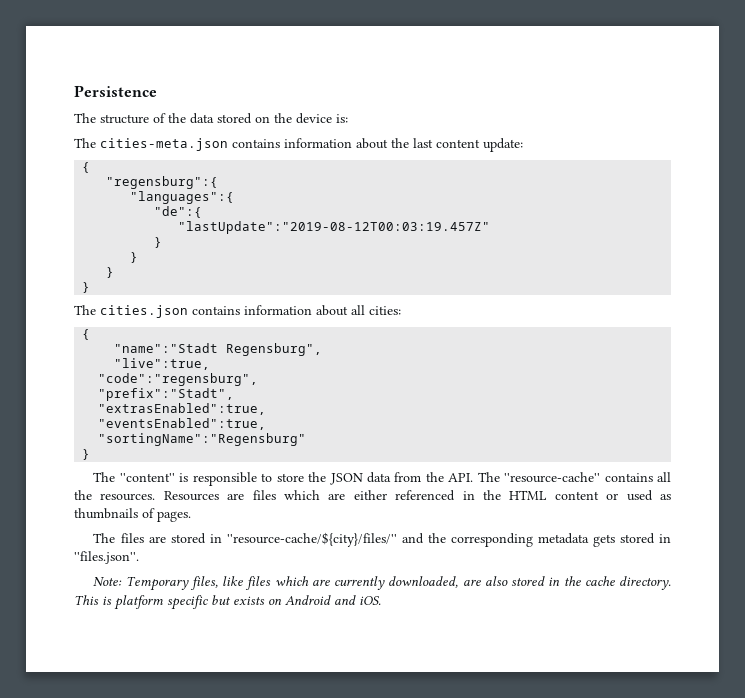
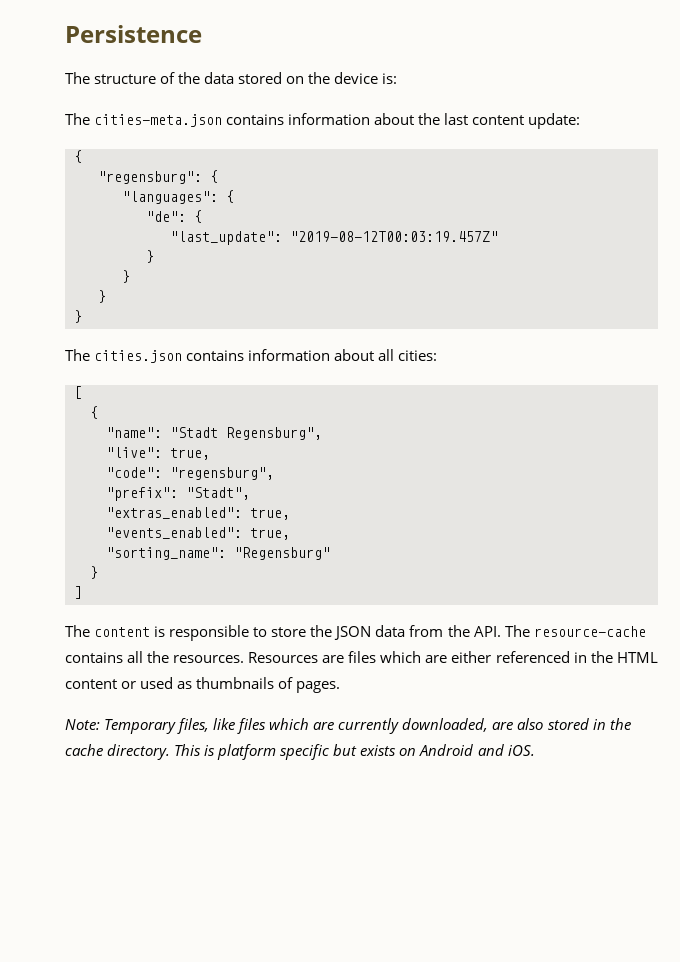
[106,176,219,189] [130,191,235,204] [154,206,203,218] [178,221,491,234] "regensburg":{ // "languages":{ // "de":{ // "lastUpdate":"2019-08-12T00:03:19.457Z" -> [98,170,218,184] [122,190,234,204] [146,210,202,223] [170,231,498,245] "regensburg": { // "languages": { // "de": { // "last_update": "2019-08-12T00:03:19.457Z"
[82,329,91,340] [114,343,219,353] // { // "name":"Stadt -> [74,386,82,399] [90,406,98,419] [106,427,218,438] // [ // { // "name": "Stadt
[114,358,211,370] [98,373,259,386] [98,388,235,401] [98,403,267,415] [98,418,267,430] [98,433,307,446] [82,449,91,460] [93,472,175,482] "live":true, // "code":"regensburg", // "prefix":"Stadt", // "extrasEnabled":true, // "eventsEnabled":true, // "sortingName":"Regensburg" // } // The ''content'' -> [106,447,210,460] [106,467,274,480] [106,487,250,501] [106,507,290,520] [106,527,290,540] [106,547,330,560] [90,566,98,579] [74,586,82,599] [65,625,151,637] "live": true, // "code": "regensburg", // "prefix": "Stadt", // "extras_enabled": true, // "events_enabled": true, // "sorting_name": "Regensburg" // } // ] // The content
[504,472,601,483] ''resource-cache'' -> [533,626,646,637] resource-cache
[93,532,671,547] [74,551,139,564] // The files are stored in ''resource-cache/${city}/files/'' and the corresponding metadata gets stored in ''files.json''. -> (341, 687) none

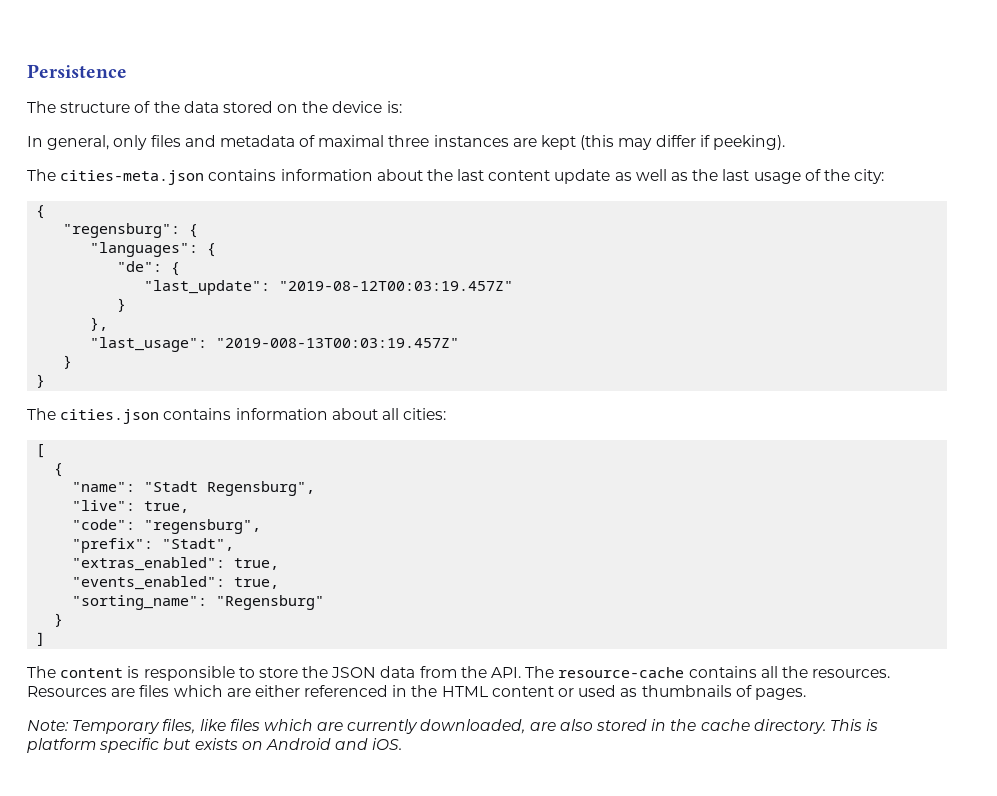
(398, 78) none -> [27,135,785,150] // In general, only files and metadata of maximal three instances are kept (this may differ if peeking).
[528,113,581,129] update: -> [554,169,885,184] update as well as the last usage of the city:
[122,270,130,283] } -> [90,317,109,331] [90,337,460,352] }, // "last_usage": "2019-008-13T00:03:19.457Z"

